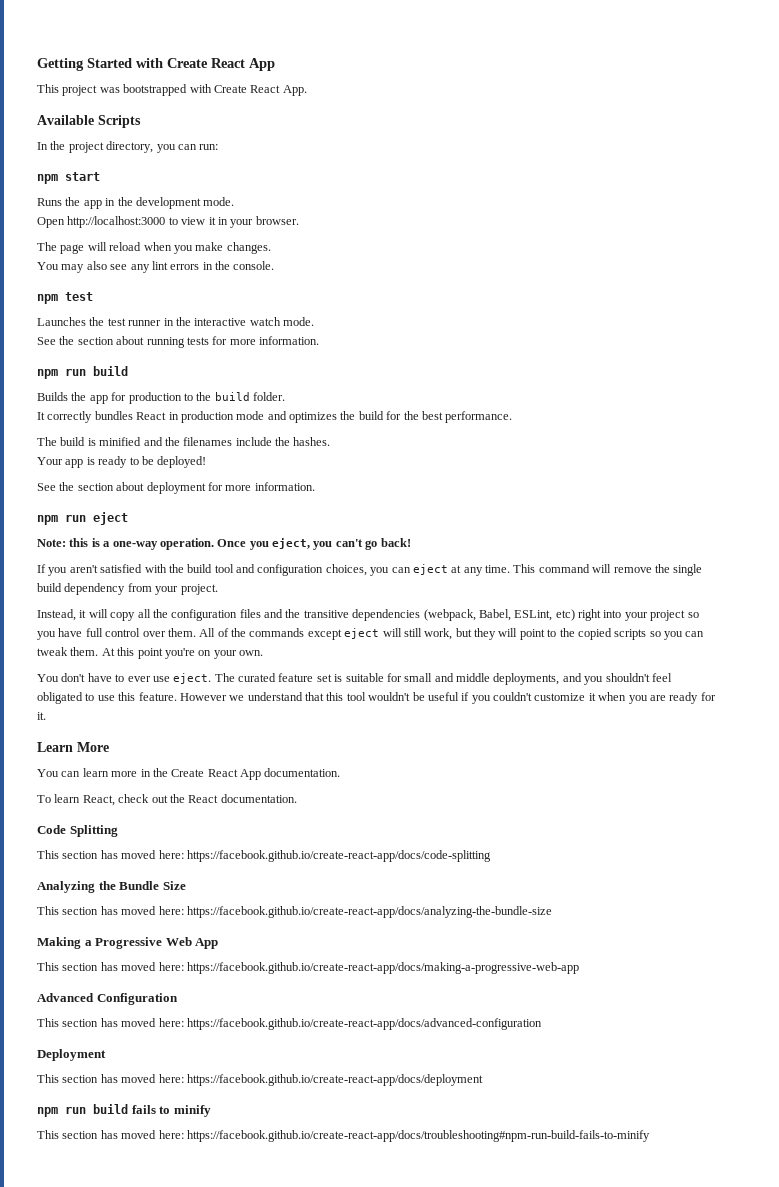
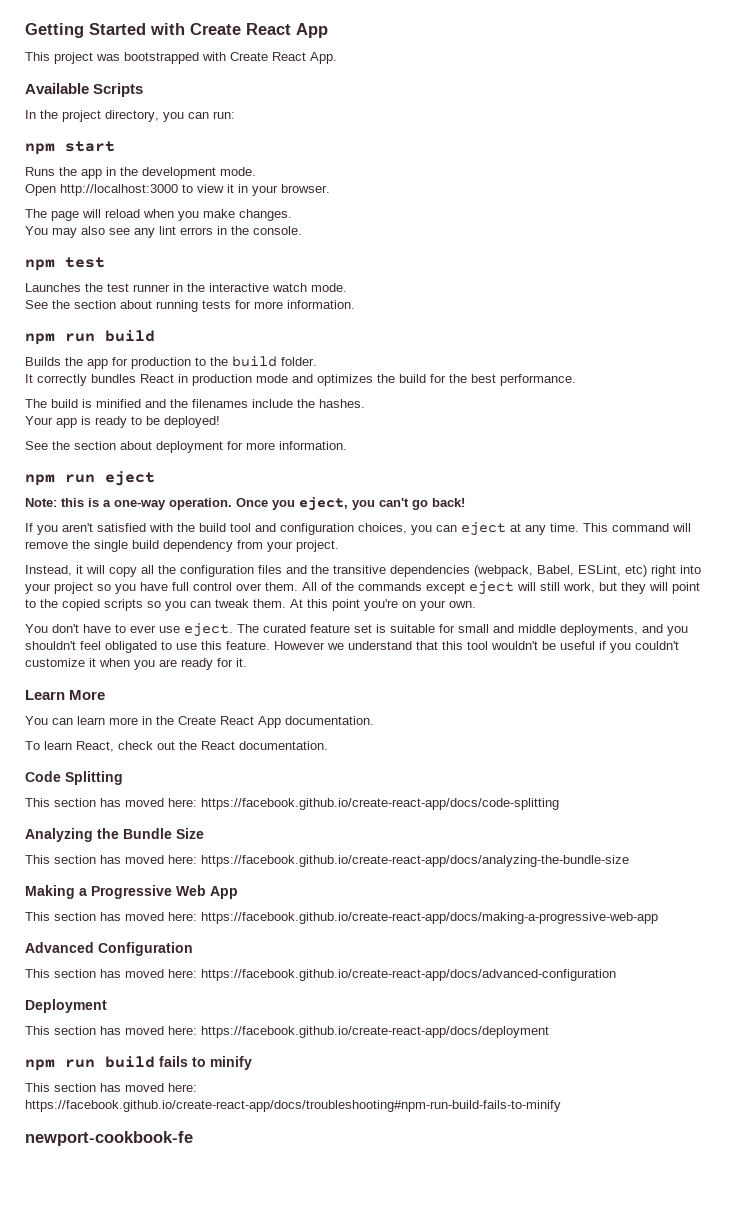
(650, 1136) none -> [25,1131,193,1146] // newport-cookbook-fe

